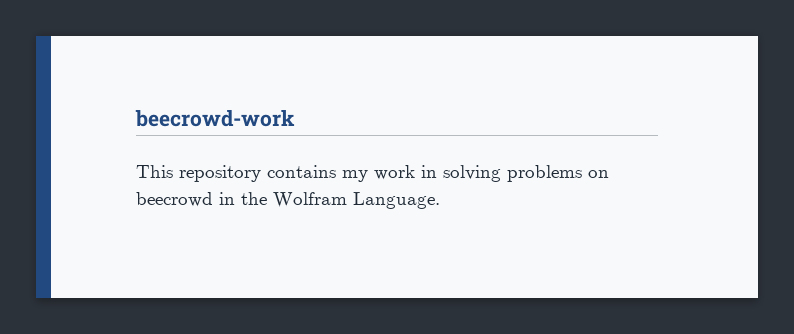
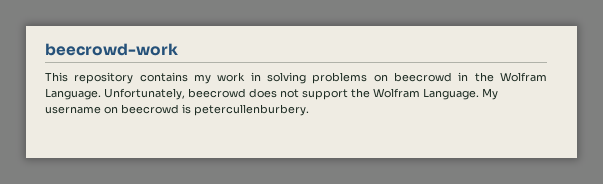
(440, 200) none -> [104,88,498,100] [45,104,309,116] Unfortunately, beecrowd does not support the Wolfram Language. My username on beecrowd is petercullenburbery.

